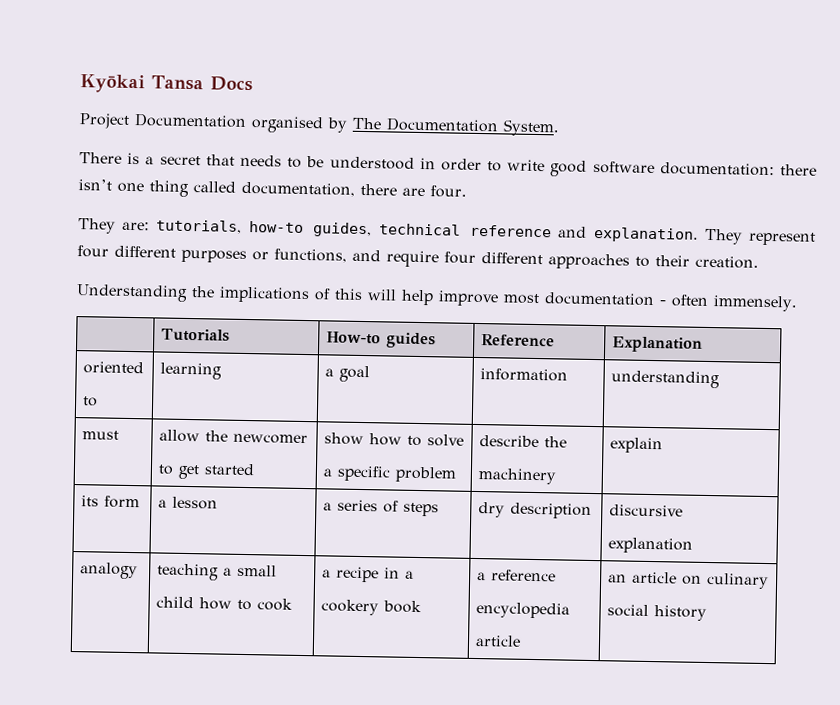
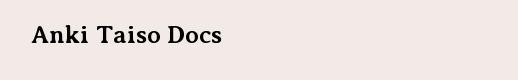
[80,74,204,94] Kyōkai Tansa -> [31,25,161,43] Anki Taiso
[79,113,560,137] [79,152,817,177] [78,179,467,198] [78,218,816,246] [77,245,759,270] [76,284,798,312] [161,328,231,342] [326,331,437,349] [481,334,556,347] [612,336,704,353] [83,361,145,375] [83,396,99,407] [160,362,223,380] [325,365,371,383] [480,368,569,382] [611,370,721,389] [82,430,120,440] [159,429,309,445] [158,463,256,480] [324,432,465,447] [323,465,458,483] [479,435,568,448] [478,468,558,485] [610,437,664,454] [81,495,141,509] [158,496,219,510] [323,499,440,517] [478,502,593,519] [609,504,684,517] [608,537,694,554] [80,562,139,580] [157,563,278,581] [156,596,294,611] [322,566,415,583] [321,599,423,616] [477,569,557,582] [476,602,571,619] [475,635,522,647] [608,571,770,590] [607,604,708,622] // Project Documentation organised by The Documentation System. // There is a secret that needs to be understood in order to write good software documentation: there isn’t one thing called documentation, there are four. // They are: tutorials, how-to guides, technical reference and explanation. They represent four different purposes or functions, and require four different approaches to their creation. // Understanding the implications of this will help improve most documentation - often immensely. // | Tutorials | How-to guides | Reference | Explanation // oriented // to | learning | a goal | information | understanding // must | allow the newcomer // to get started | show how to solve // a specific problem | describe the // machinery | explain // its form | a lesson | a series of steps | dry description | discursive // explanation // analogy | teaching a small // child how to cook | a recipe in a // cookery book | a reference // encyclopedia // article | an article on culinary // social history -> (223, 34) none

